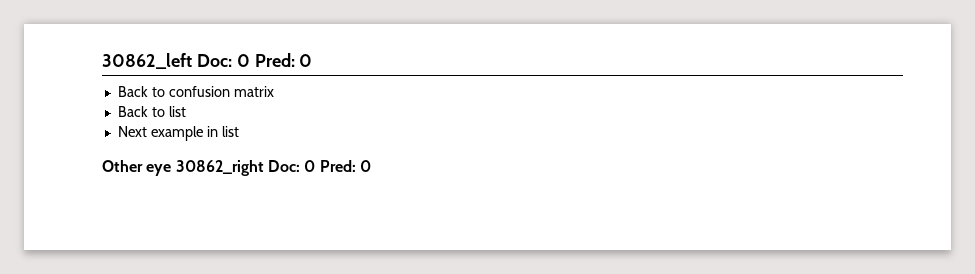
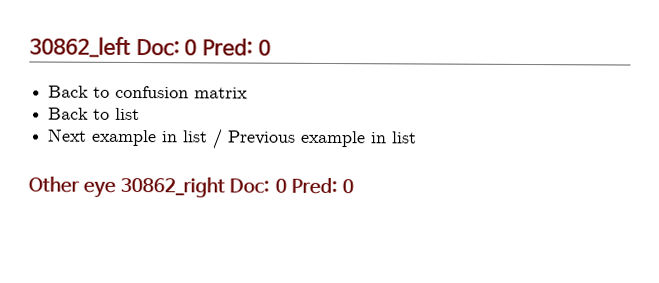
(239, 131) none -> [212,128,418,150] / Previous example in list

